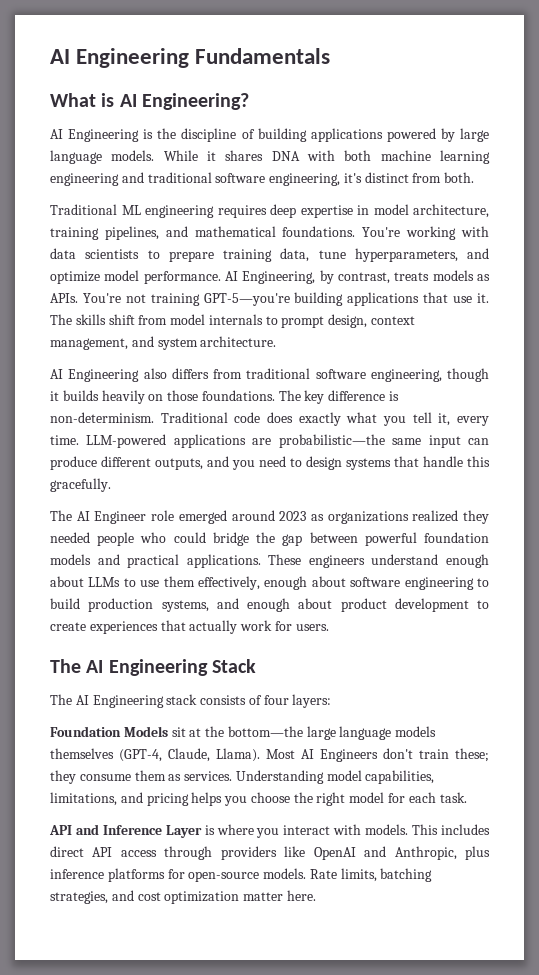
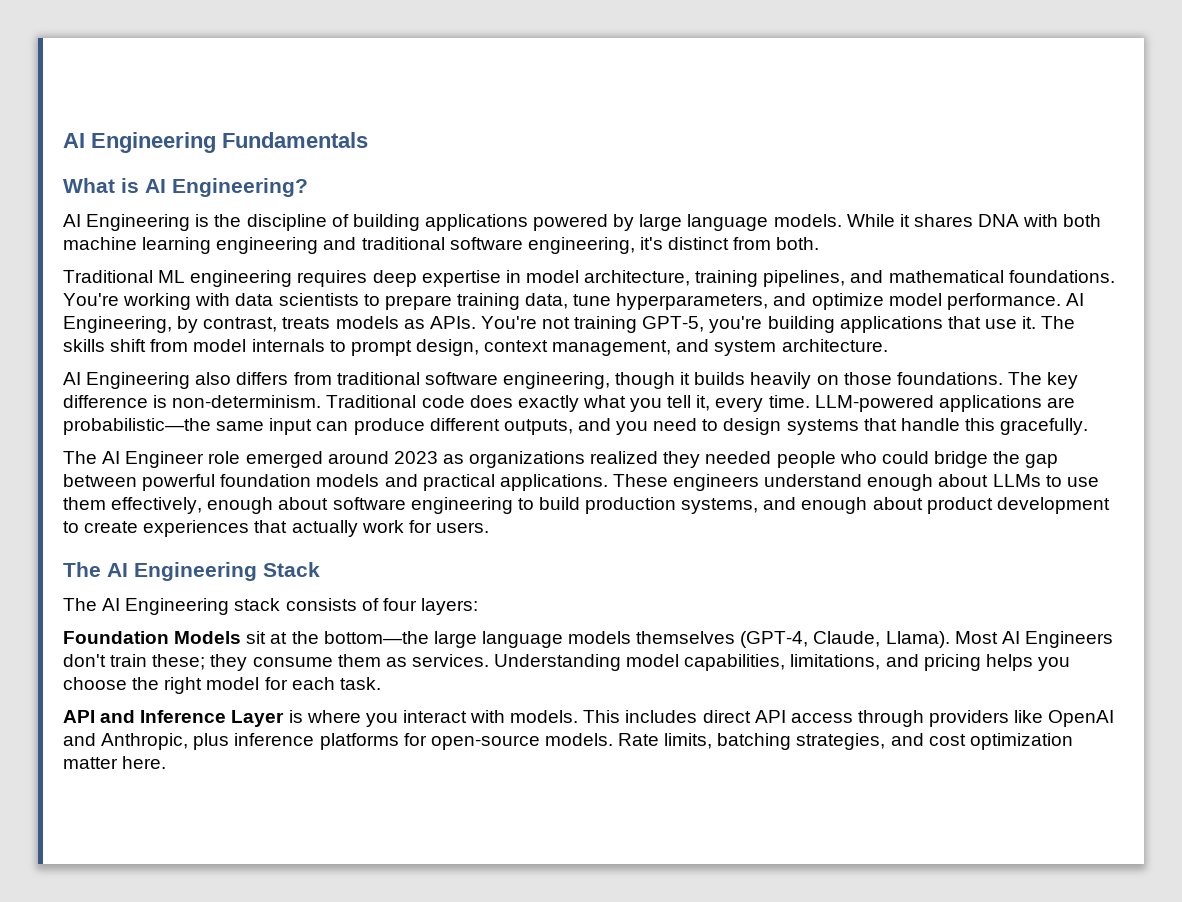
[203,293,290,306] GPT-5—you're -> [642,316,763,333] GPT-5, you're

